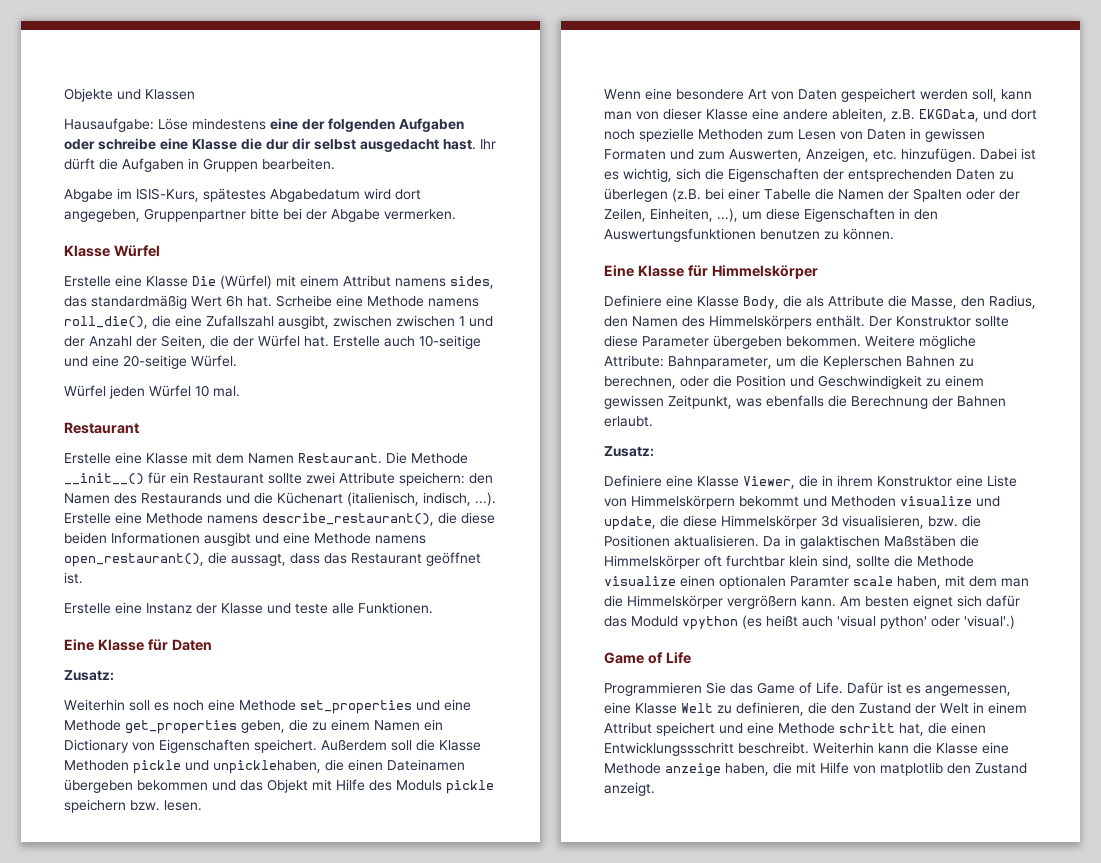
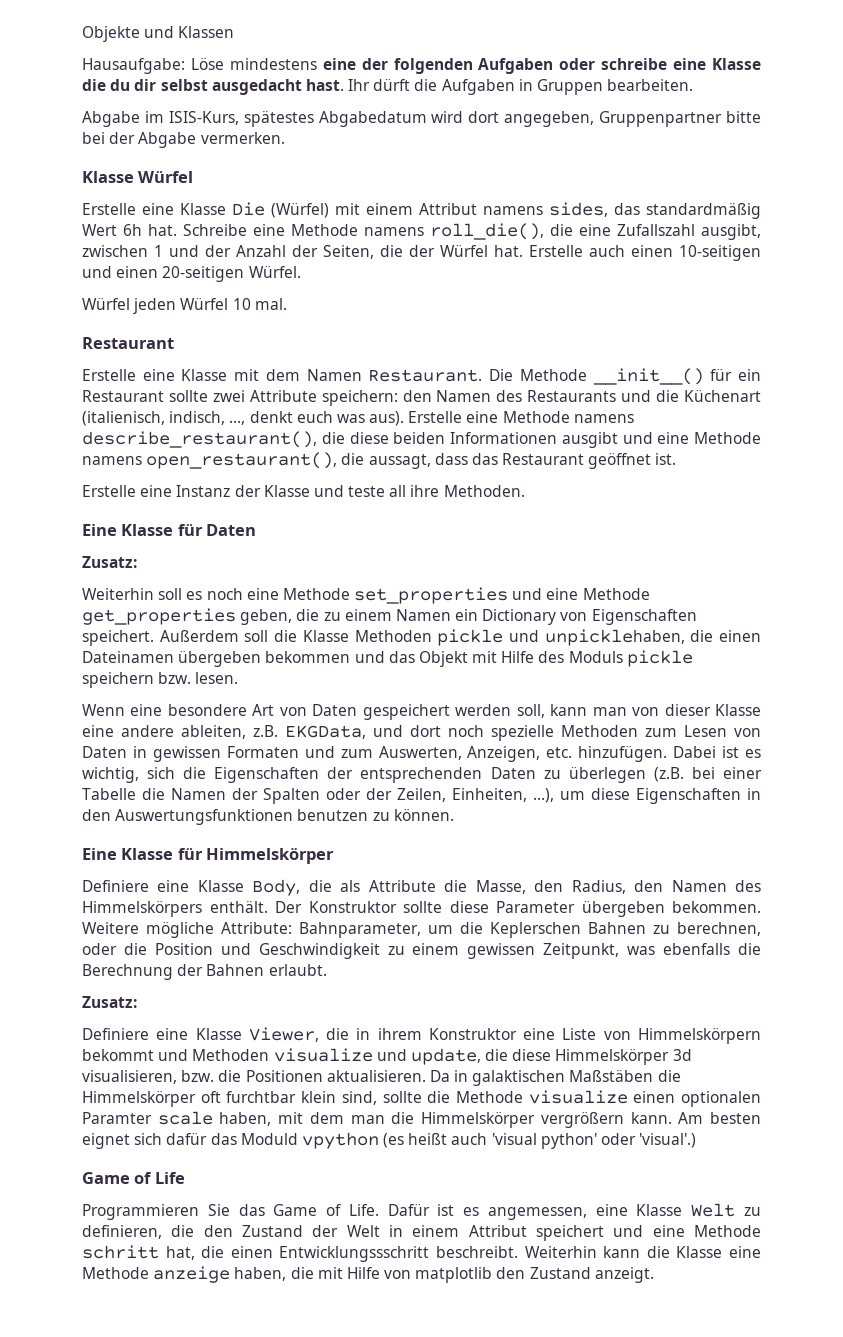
[266,139,289,150] dur -> [110,79,131,91] du
[276,295,332,307] Scrheibe -> [182,224,247,236] Schreibe
[396,315,455,327] zwischen -> (148, 251) none
[419,335,481,349] [64,355,187,369] 10-seitige und eine 20-seitige -> [631,245,761,261] [82,266,245,282] einen 10-seitigen und einen 20-seitigen
[141,493,222,504] Restaurands -> [527,390,617,402] Restaurants
[475,492,496,506] ...). -> [229,411,405,426] ..., denkt euch was aus).
[332,602,433,614] alle Funktionen. -> [389,485,525,497] all ihre Methoden.

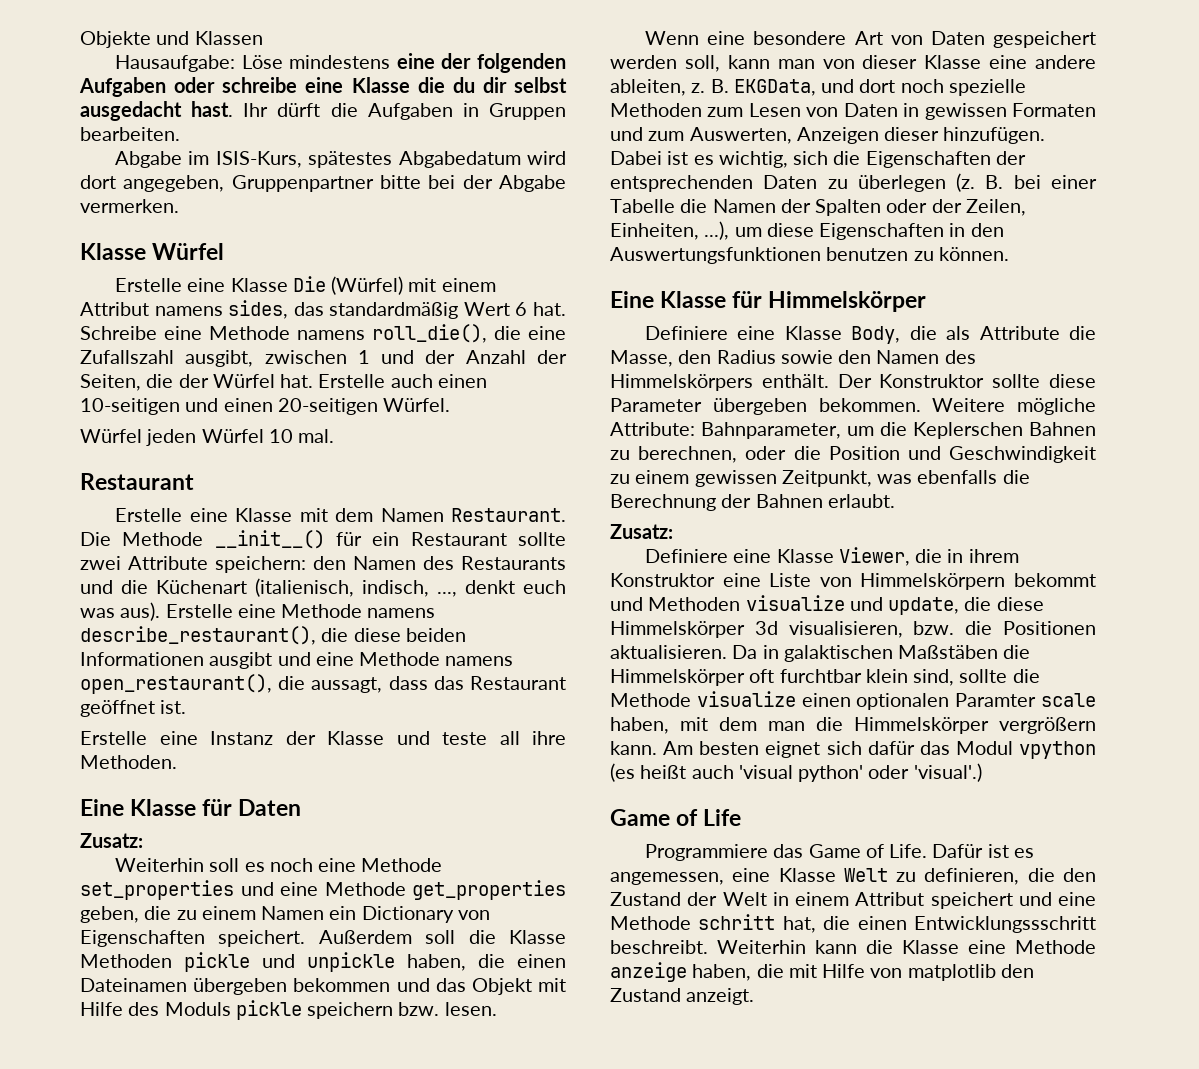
[123,224,142,236] 6h -> [515,302,528,316] 6
[544,629,685,646] unpicklehaben, -> [307,952,466,972] unpickle haben,
[253,725,278,737] z.B. -> [691,79,729,93] z. B.
[467,746,573,762] Anzeigen, etc. -> [796,127,940,144] Anzeigen dieser
[653,767,684,782] (z.B. -> [956,173,1004,192] (z. B.
[571,880,626,894] Radius, -> [716,350,833,364] Radius sowie
[240,1133,298,1145] Moduld -> [955,741,1013,755] Modul
[82,1204,230,1220] Programmieren Sie -> [645,844,769,861] Programmiere

